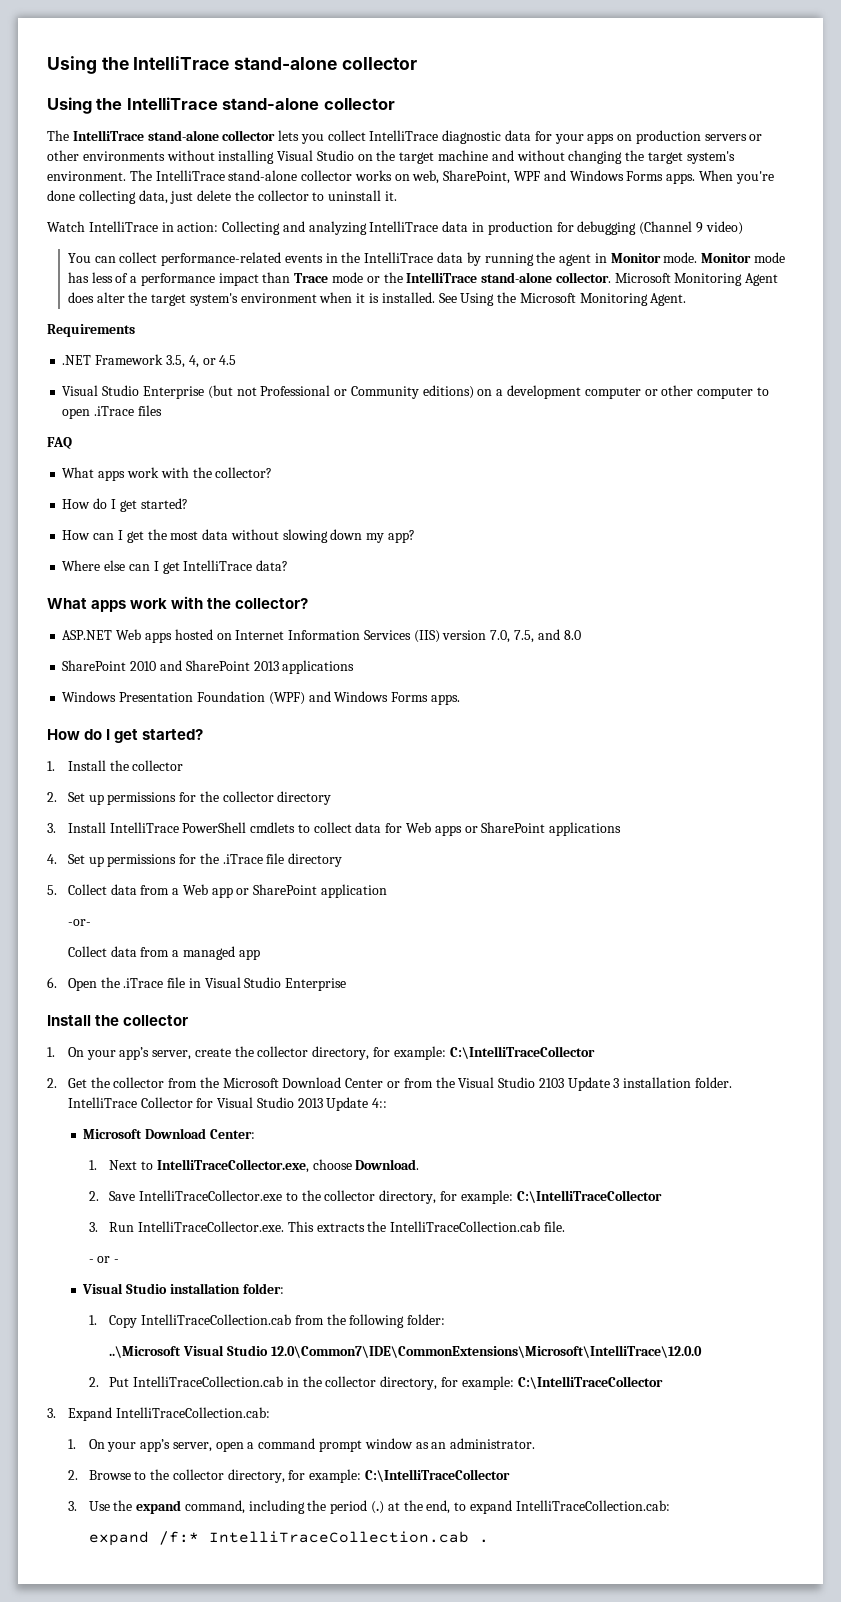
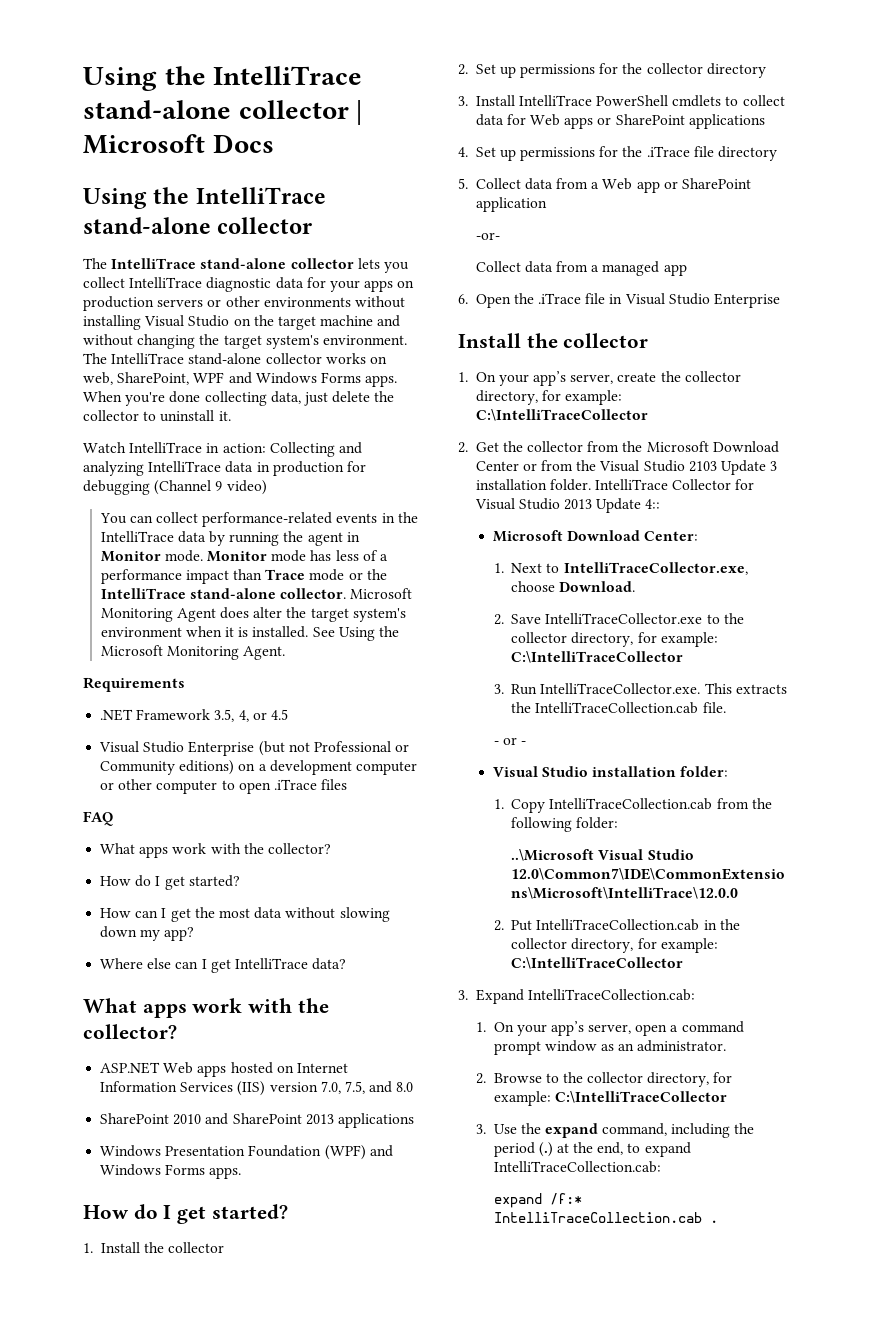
[47,56,417,74] Using the IntelliTrace stand-alone collector -> [83,66,363,91] [83,100,363,125] [83,134,274,154] Using the IntelliTrace stand-alone collector | Microsoft Docs

